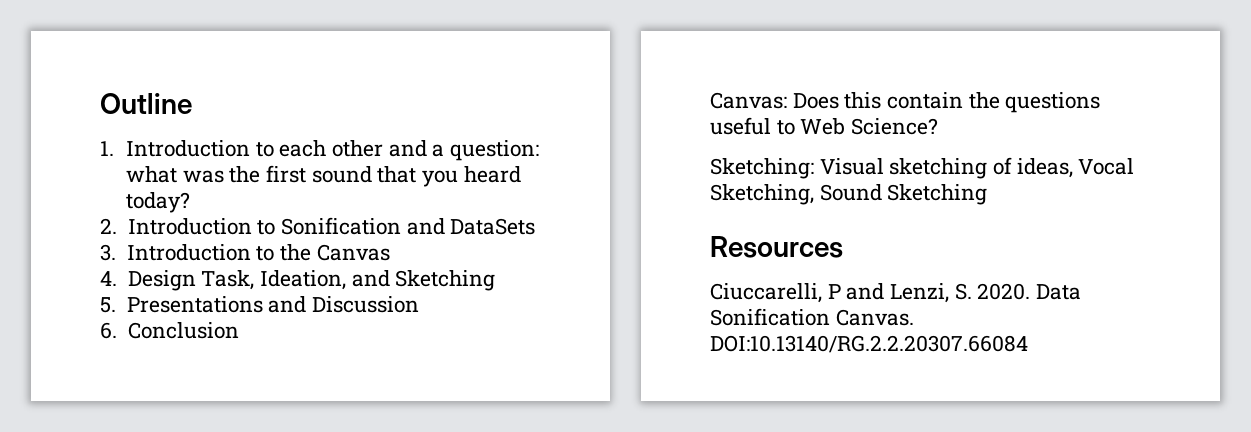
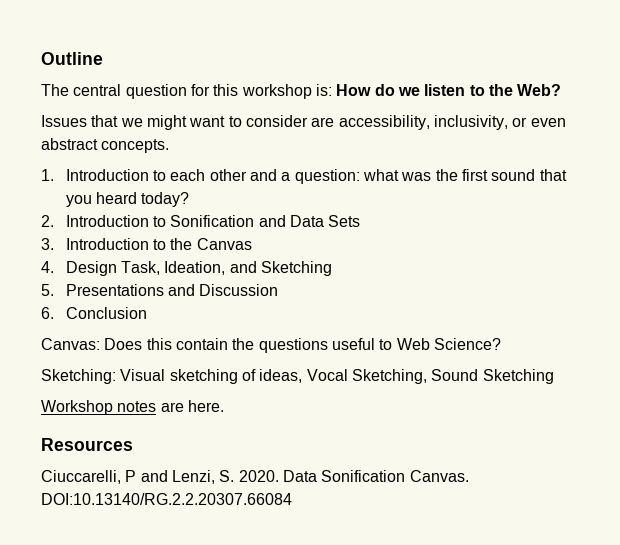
(192, 103) none -> [41,84,562,99] [41,115,566,130] [41,138,170,153] // The central question for this workshop is: How do we listen to the Web? // Issues that we might want to consider are accessibility, inclusivity, or even abstract concepts.
[450,218,536,235] DataSets -> [289,215,361,227] Data Sets
(988, 194) none -> [41,400,224,415] // Workshop notes are here.

